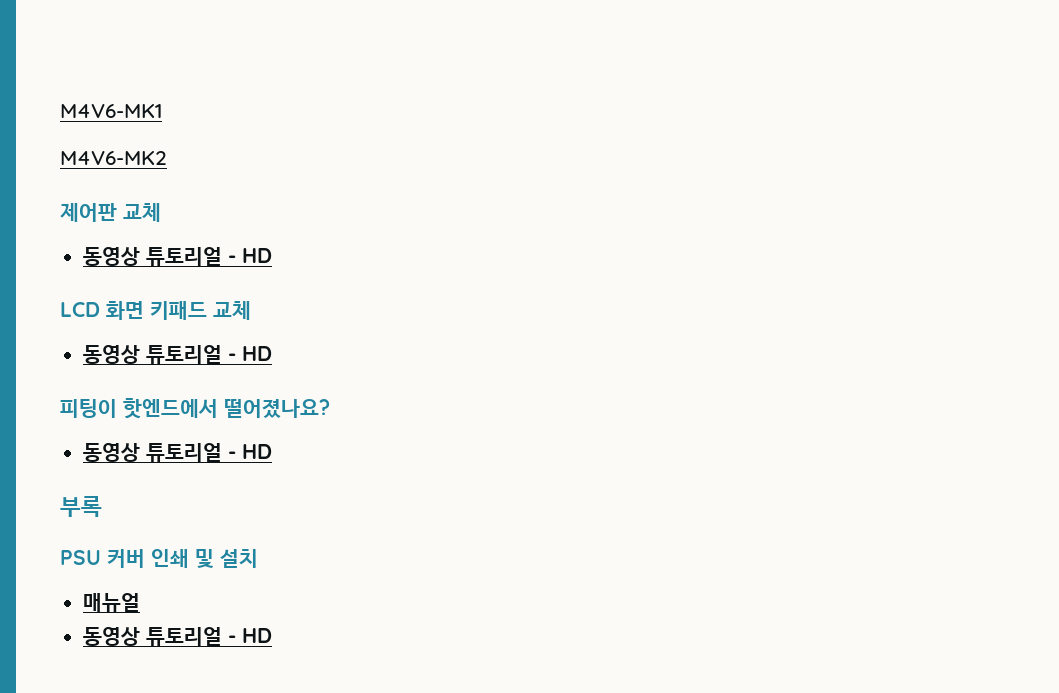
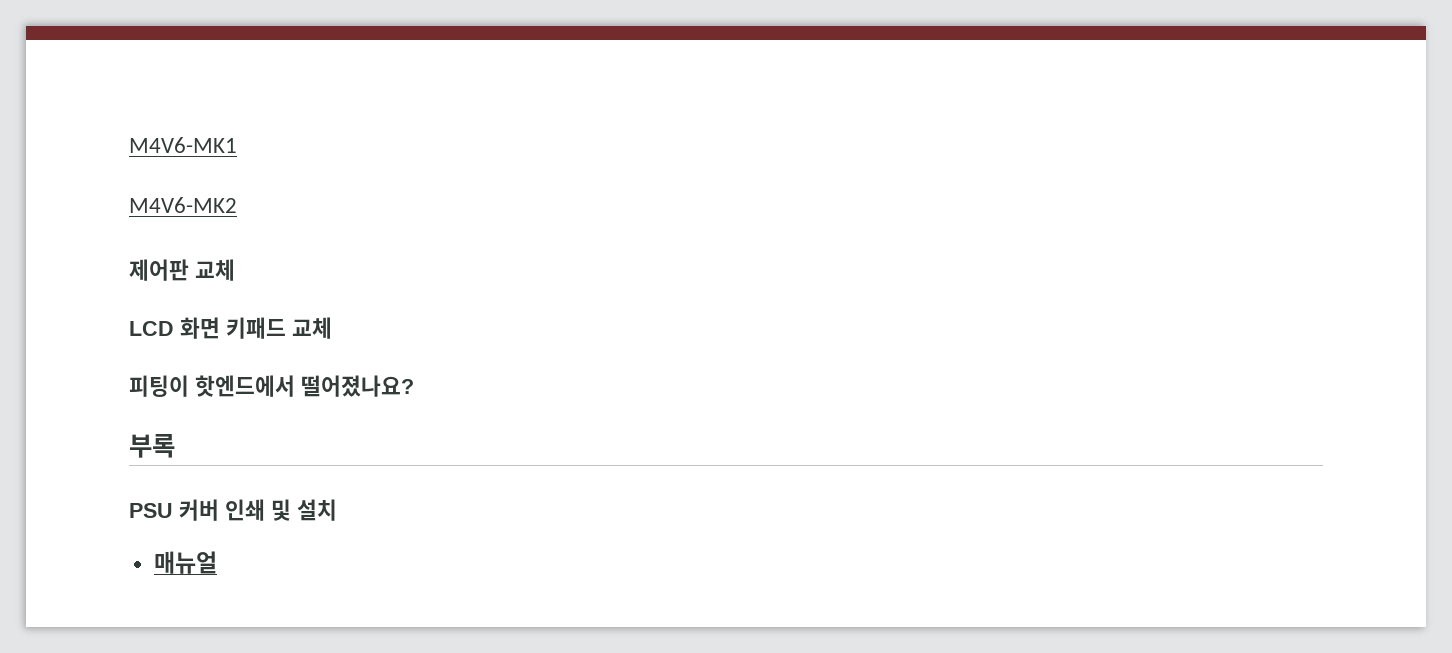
[83,247,273,266] // 동영상 튜토리얼 - HD -> (235, 270) none
[83,345,273,364] // 동영상 튜토리얼 - HD -> (332, 328) none
[83,443,273,462] // 동영상 튜토리얼 - HD -> (414, 386) none
[83,627,273,646] // 동영상 튜토리얼 - HD -> (218, 562) none

